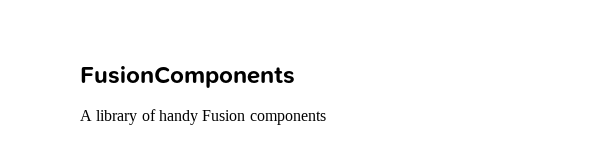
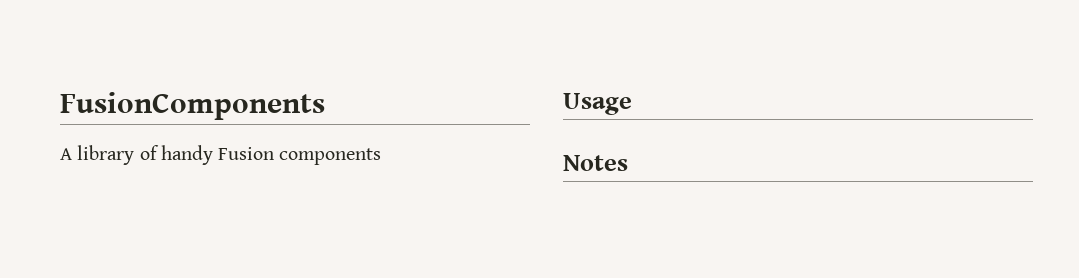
(326, 118) none -> [563,93,632,115] [563,155,628,171] // Usage // Notes

